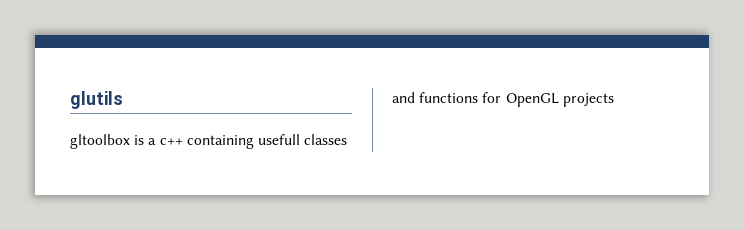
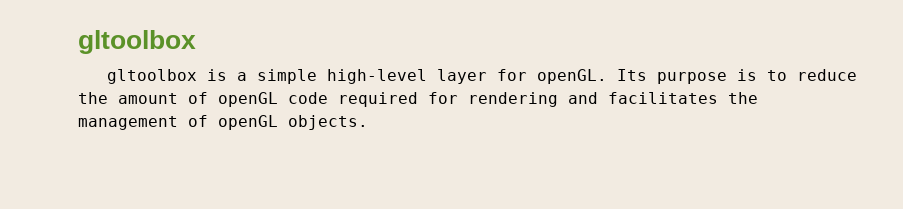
[70,91,123,109] glutils -> [78,30,196,54] gltoolbox
[159,134,348,149] [392,92,614,107] c++ containing usefull classes and functions for OpenGL projects -> [257,69,858,84] [78,92,758,107] [78,115,368,130] simple high-level layer for openGL. Its purpose is to reduce the amount of openGL code required for rendering and facilitates the management of openGL objects.

